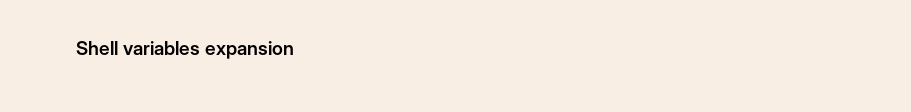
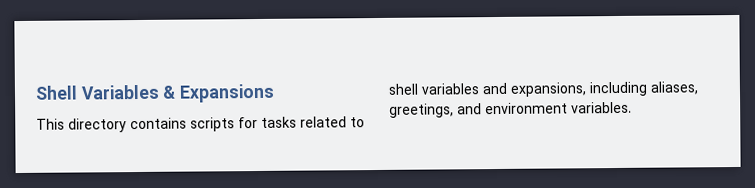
[123,41,295,59] variables expansion -> [80,83,276,103] [36,116,365,133] [388,81,699,97] [389,101,632,118] Variables & Expansions // This directory contains scripts for tasks related to shell variables and expansions, including aliases, greetings, and environment variables.

